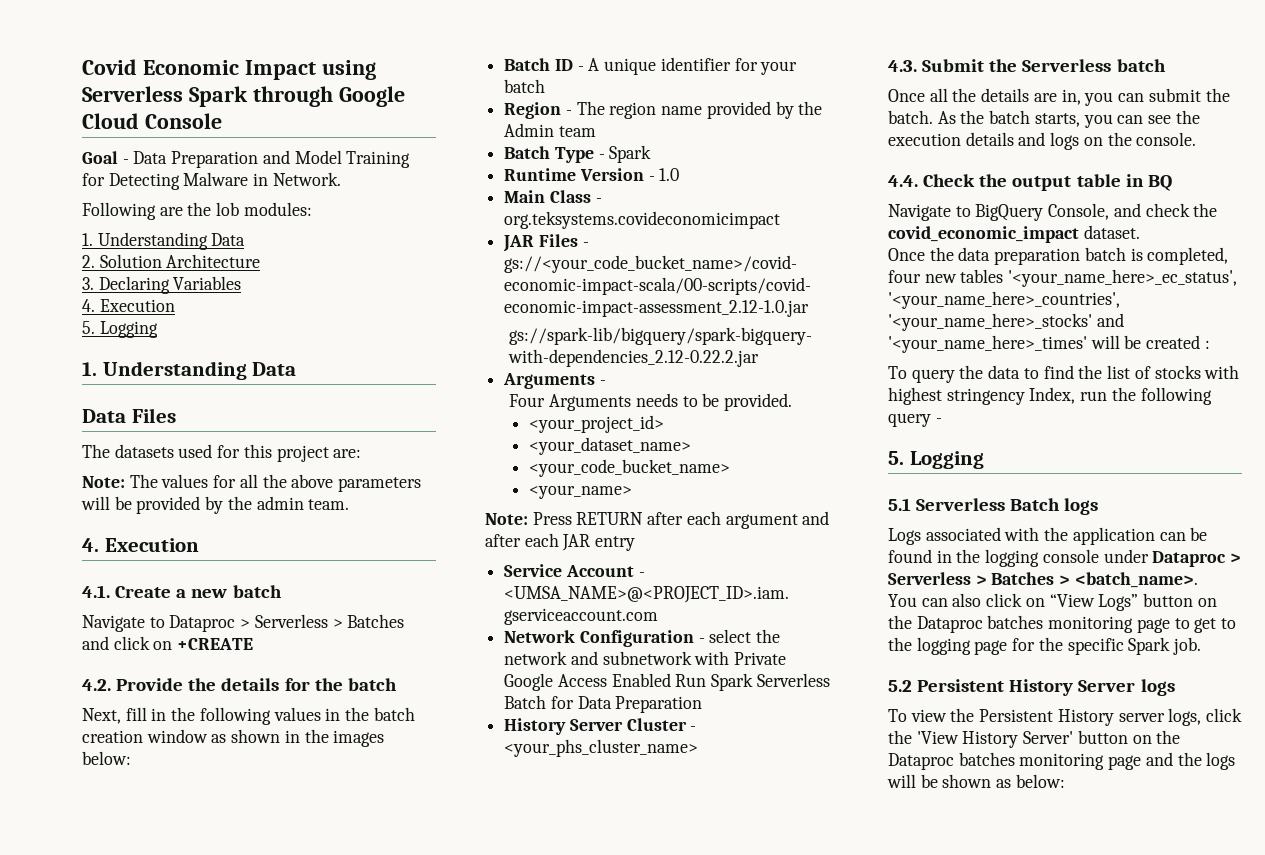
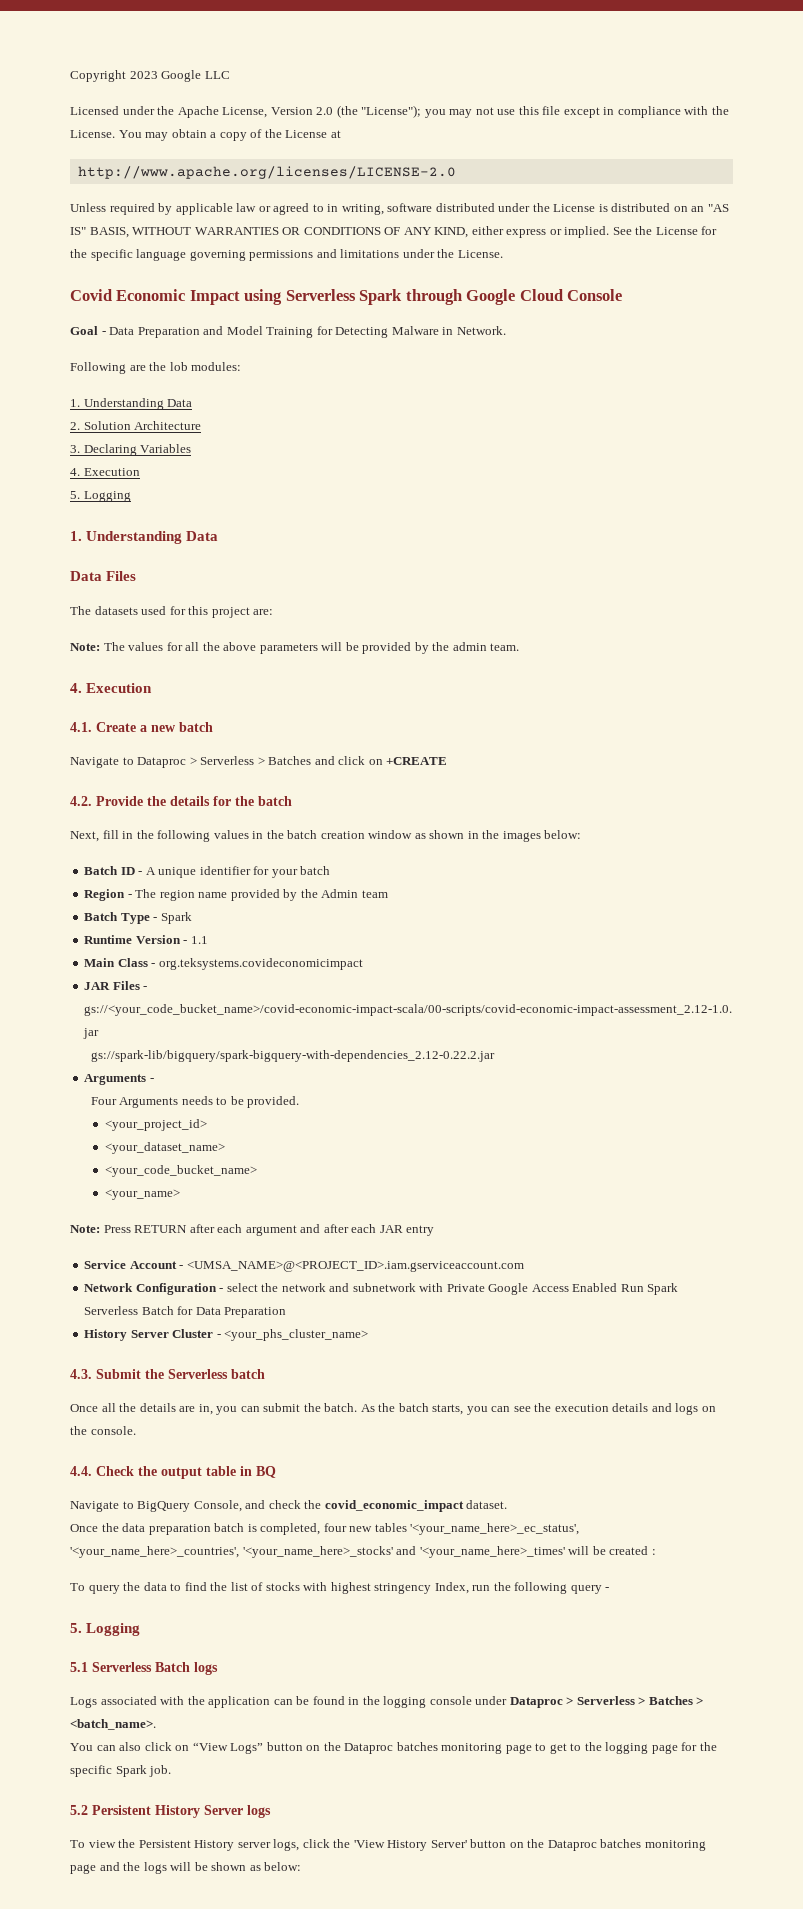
(82, 67) none -> [70,70,230,82] [70,105,729,118] [70,129,341,141] [77,166,456,179] [70,203,729,215] [70,226,718,238] [70,249,503,261] Copyright 2023 Google LLC // Licensed under the Apache License, Version 2.0 (the "License"); you may not use this file except in compliance with the License. You may obtain a copy of the License at // http://www.apache.org/licenses/LICENSE-2.0 // Unless required by applicable law or agreed to in writing, software distributed under the License is distributed on an "AS IS" BASIS, WITHOUT WARRANTIES OR CONDITIONS OF ANY KIND, either express or implied. See the License for the specific language governing permissions and limitations under the License. //
[659,168,680,181] 1.0 -> [190,936,208,944] 1.1

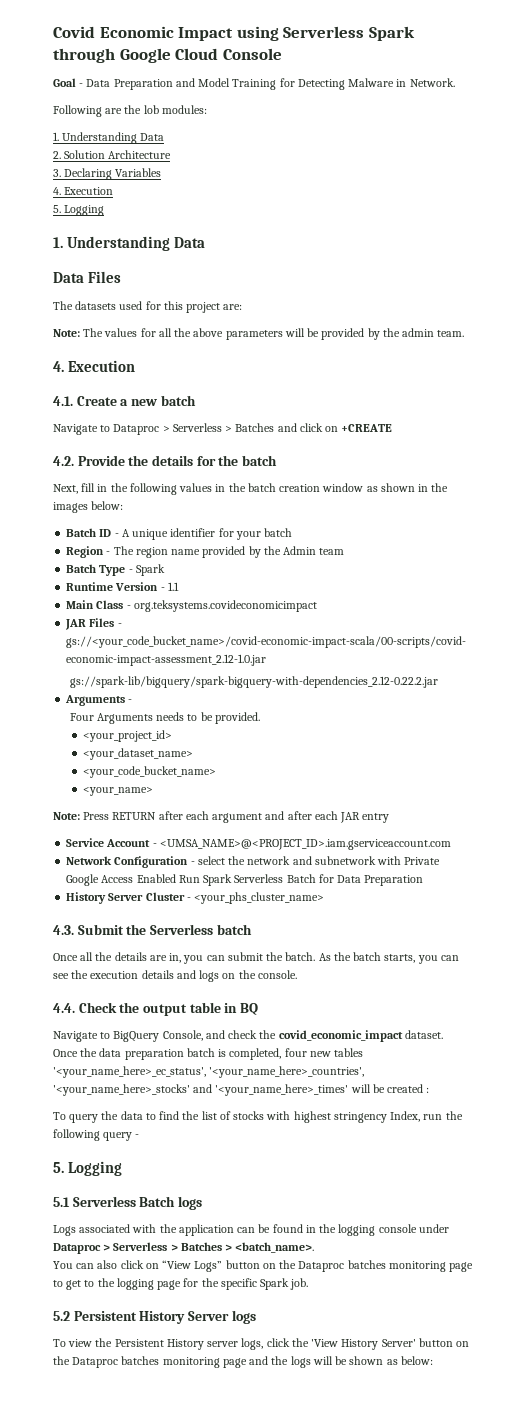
[70,70,230,82] [70,105,729,118] [70,129,341,141] [77,166,456,179] [70,203,729,215] [70,226,718,238] [70,249,503,261] Copyright 2023 Google LLC // Licensed under the Apache License, Version 2.0 (the "License"); you may not use this file except in compliance with the License. You may obtain a copy of the License at // http://www.apache.org/licenses/LICENSE-2.0 // Unless required by applicable law or agreed to in writing, software distributed under the License is distributed on an "AS IS" BASIS, WITHOUT WARRANTIES OR CONDITIONS OF ANY KIND, either express or implied. See the License for the specific language governing permissions and limitations under the License. // -> (53, 32) none

